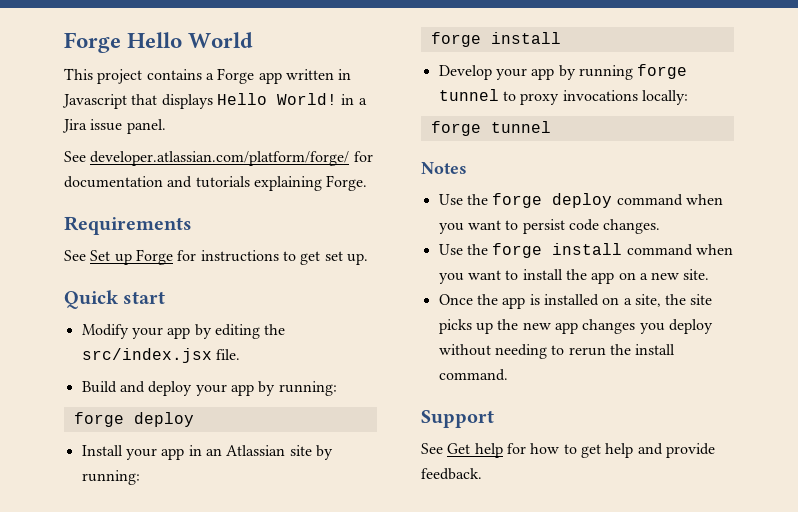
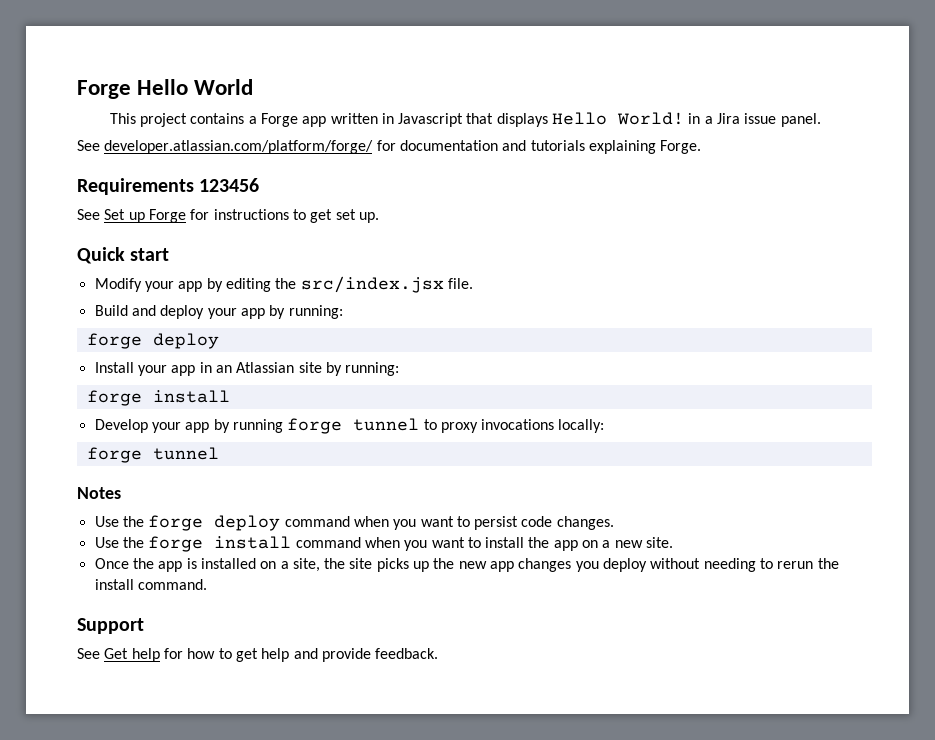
(192, 225) none -> [199,178,260,192] 123456

